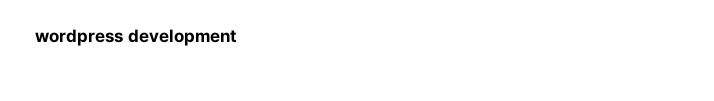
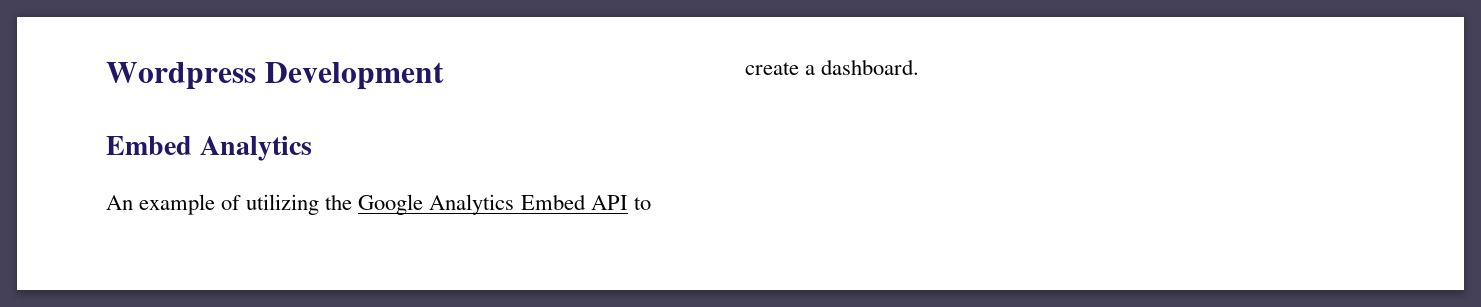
[35,29,237,46] wordpress development -> [106,62,444,90] [106,136,312,161] [106,194,651,215] [745,59,920,75] Wordpress Development // Embed Analytics // An example of utilizing the Google Analytics Embed API to create a dashboard.

